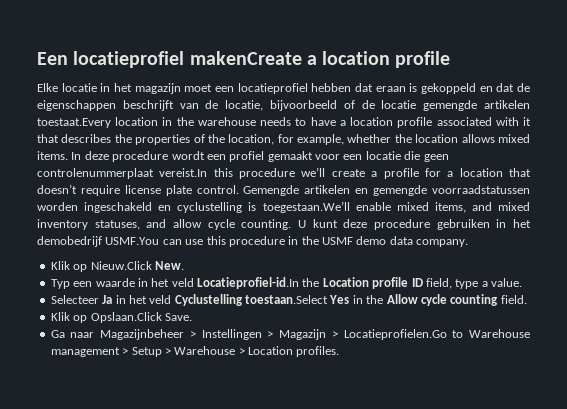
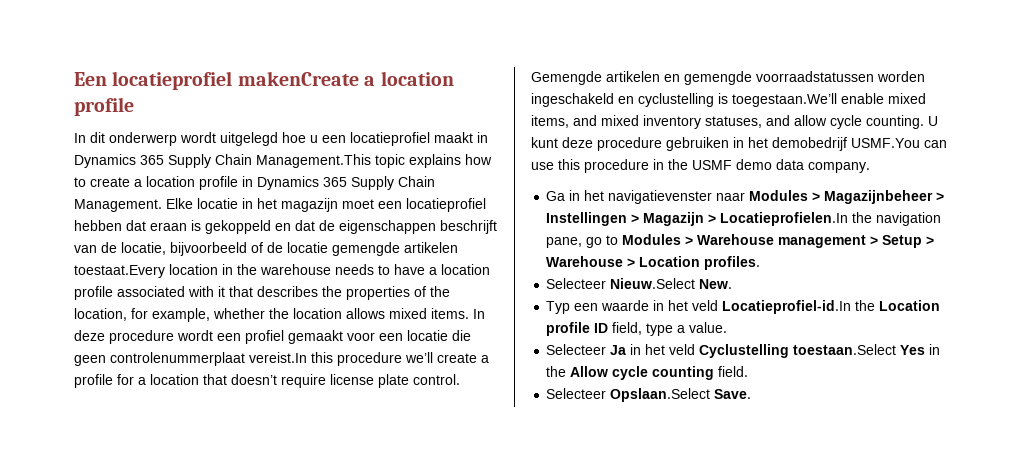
(451, 59) none -> [74,132,488,146] [74,154,492,168] [74,176,435,190] [74,199,162,212] In dit onderwerp wordt uitgelegd hoe u een locatieprofiel maakt in Dynamics 365 Supply Chain Management.This topic explains how to create a location profile in Dynamics 365 Supply Chain Management.
[50,261,152,272] Klik op Nieuw.Click -> [546,190,945,204] [546,212,942,226] [546,234,935,248] [546,256,761,270] [546,278,696,289] Ga in het navigatievenster naar Modules > Magazijnbeheer > Instellingen > Magazijn > Locatieprofielen.In the navigation pane, go to Modules > Warehouse management > Setup > Warehouse > Location profiles. // Selecteer Nieuw.Select
[50,312,192,323] [50,329,530,340] [50,346,340,357] Klik op Opslaan.Click Save. // Ga naar Magazijnbeheer > Instellingen > Magazijn > Locatieprofielen.Go to Warehouse management > Setup > Warehouse > Location profiles. -> [546,388,752,402] Selecteer Opslaan.Select Save.

